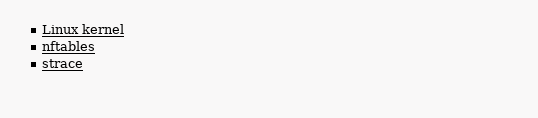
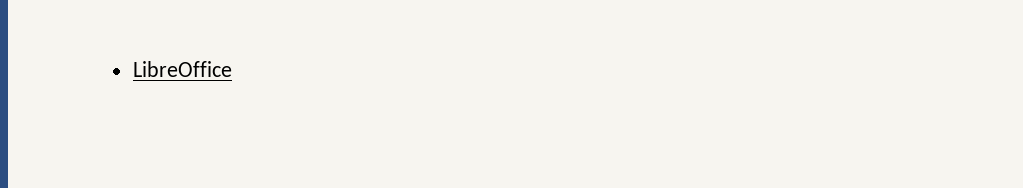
[42,24,125,34] [42,41,96,51] [42,59,84,68] Linux kernel // nftables // strace -> [132,61,232,77] LibreOffice

